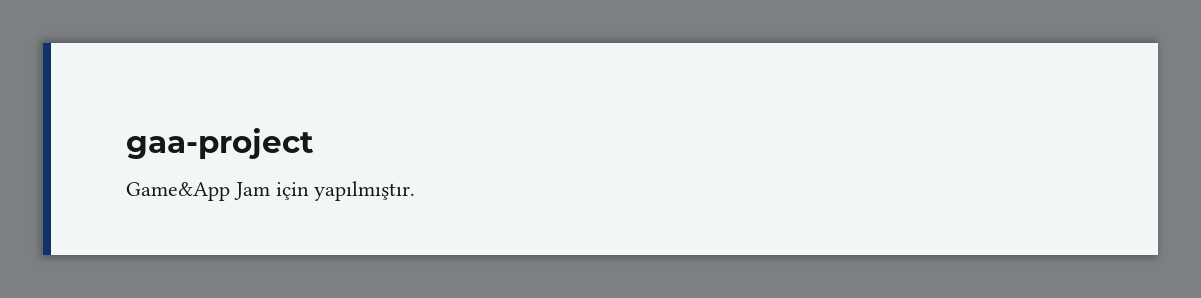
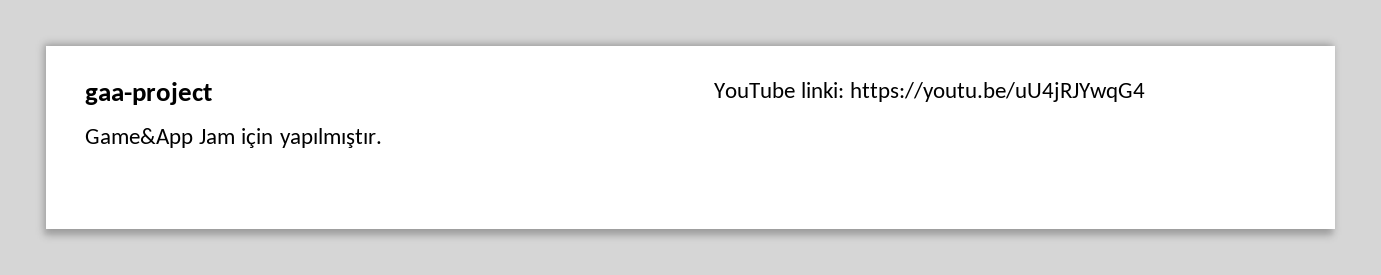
(416, 191) none -> [714,82,1146,102] // YouTube linki: https://youtu.be/uU4jRJYwqG4

